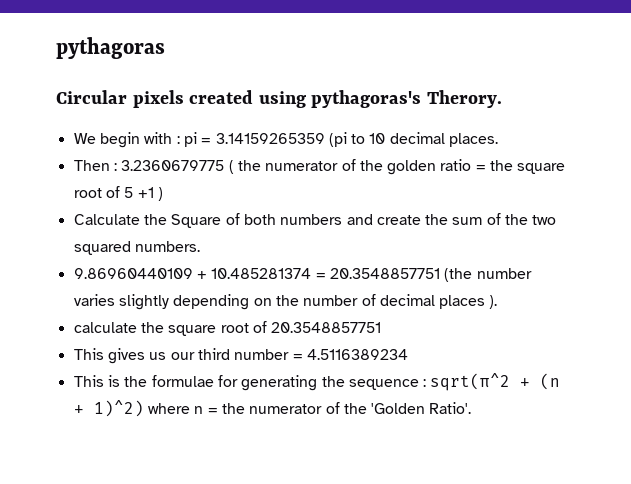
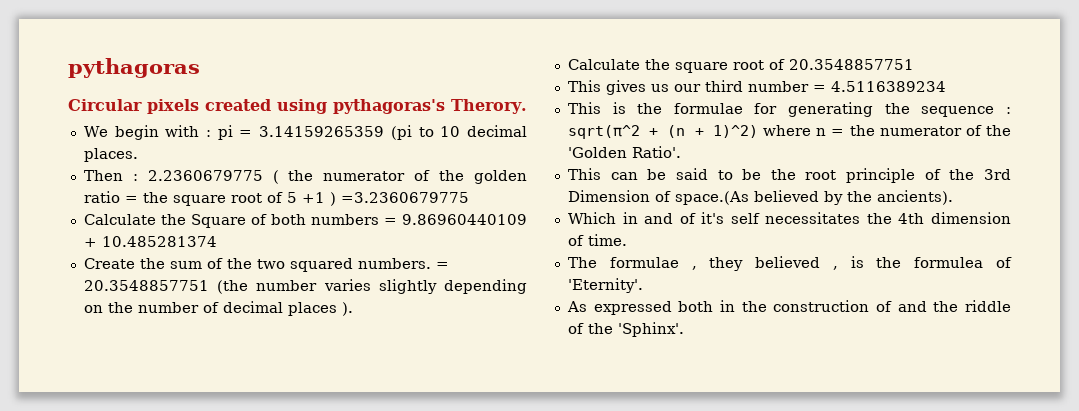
[121,160,225,171] 3.2360679775 -> [147,170,263,181] 2.2360679775
(163, 194) none -> [340,192,469,203] =3.2360679775
[346,214,421,225] and create -> [383,214,527,225] [83,236,217,247] [83,258,135,269] = 9.86960440109 + 10.485281374 // Create
[73,268,312,279] // 9.86960440109 + 10.485281374 -> (431, 263) none
[73,322,137,333] calculate -> [567,59,640,70] Calculate
(472, 408) none -> [567,168,1011,183] [567,190,953,205] [567,212,1011,224] [567,234,627,246] [567,256,1013,271] [567,278,643,293] [566,300,1011,315] [567,322,684,337] // This can be said to be the root principle of the 3rd Dimension of space.(As believed by the ancients). // Which in and of it's self necessitates the 4th dimension of time. // The formulae , they believed , is the formulea of 'Eternity'. // As expressed both in the construction of and the riddle of the 'Sphinx'.

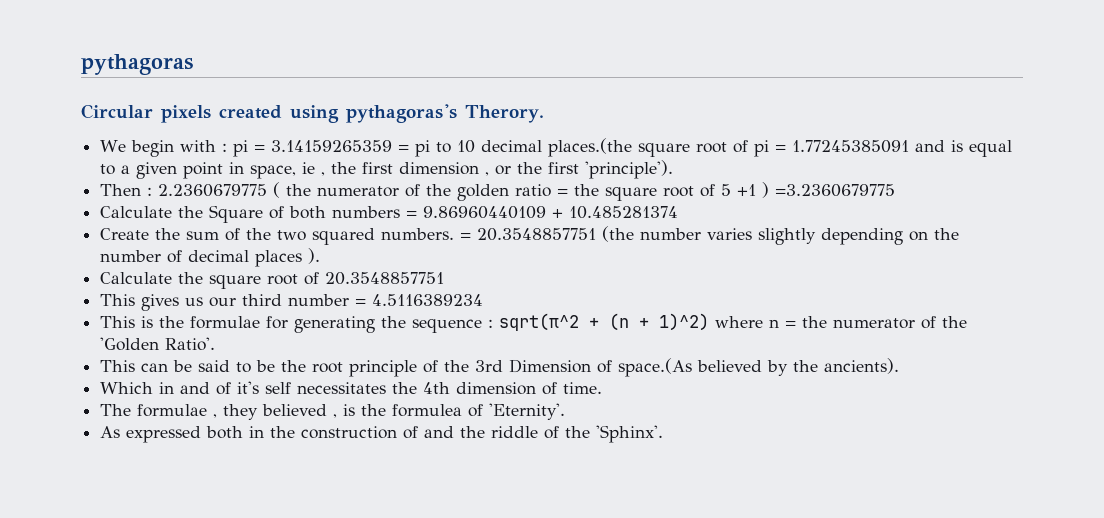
[390,125,412,140] (pi -> [398,140,431,157] = pi
[83,148,138,162] places. -> [548,138,1013,157] [100,160,674,179] places.(the square root of pi = 1.77245385091 and is equal to a given point in space, ie , the first dimension , or the first 'principle').

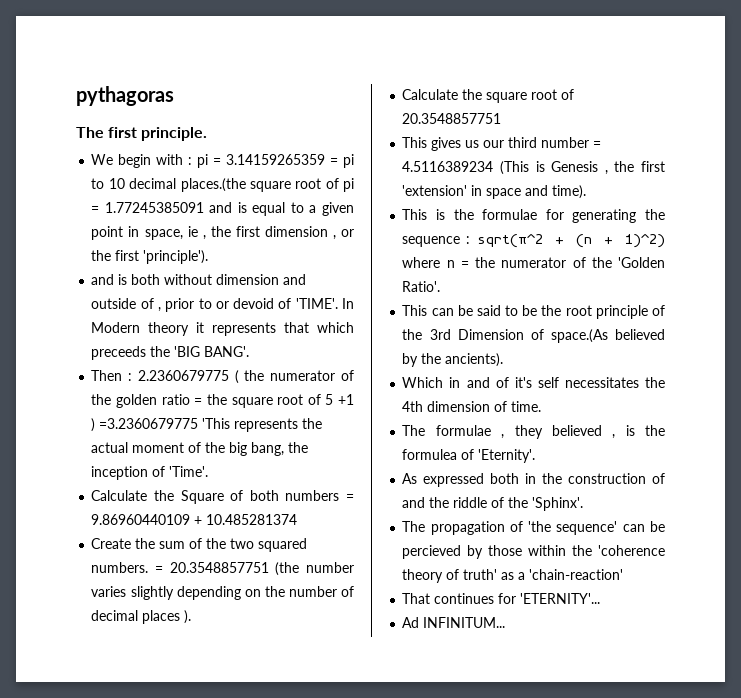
[81,104,544,123] Circular pixels created using pythagoras's Therory. -> [76,127,208,141] The first principle.
(674, 169) none -> [91,274,307,285] [91,298,354,312] [91,322,355,336] [91,346,250,360] // and is both without dimension and outside of , prior to or devoid of 'TIME'. In Modern theory it represents that which preceeds the 'BIG BANG'.
(896, 190) none -> [202,418,323,432] [91,442,309,456] [91,466,209,480] 'This represents the actual moment of the big bang, the inception of 'Time'.
(484, 300) none -> [500,161,665,175] [402,185,587,199] (This is Genesis , the first 'extension' in space and time).
(664, 434) none -> [402,521,665,535] [402,545,665,559] [402,569,624,583] [402,593,601,604] [402,617,506,628] // The propagation of 'the sequence' can be percieved by those within the 'coherence theory of truth' as a 'chain-reaction' // That continues for 'ETERNITY'... // Ad INFINITUM...

